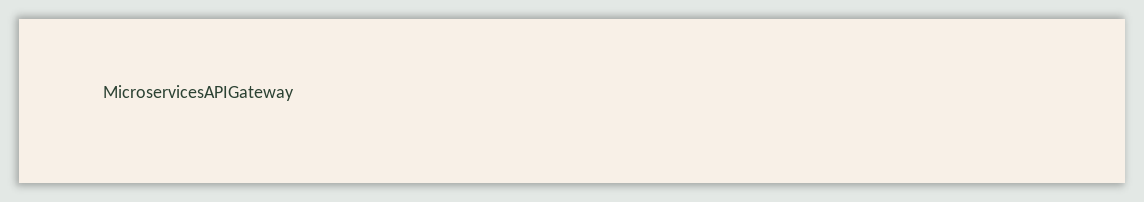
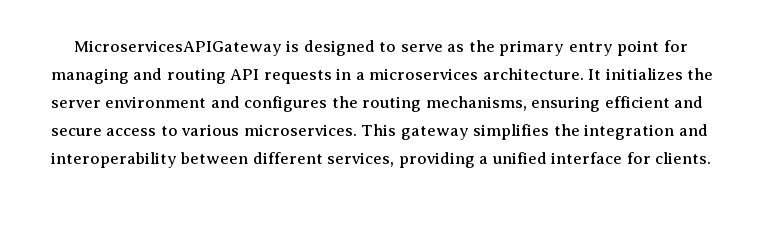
(294, 93) none -> [286,40,688,56] [51,68,714,84] [51,96,704,112] [51,124,708,140] [51,152,712,168] is designed to serve as the primary entry point for managing and routing API requests in a microservices architecture. It initializes the server environment and configures the routing mechanisms, ensuring efficient and secure access to various microservices. This gateway simplifies the integration and interoperability between different services, providing a unified interface for clients.

